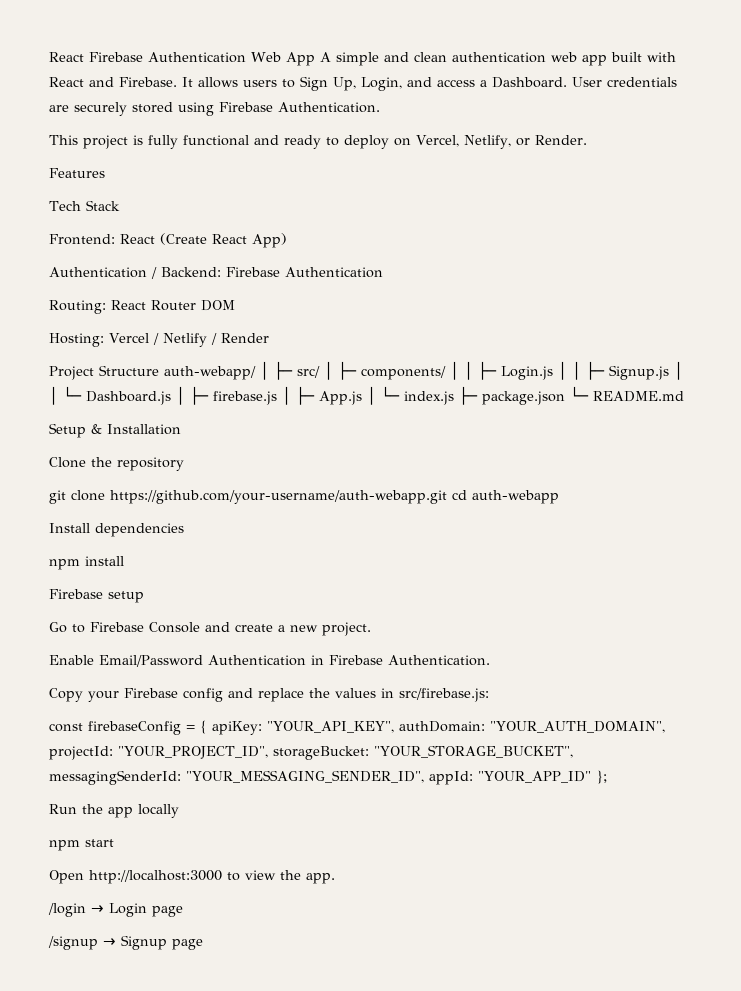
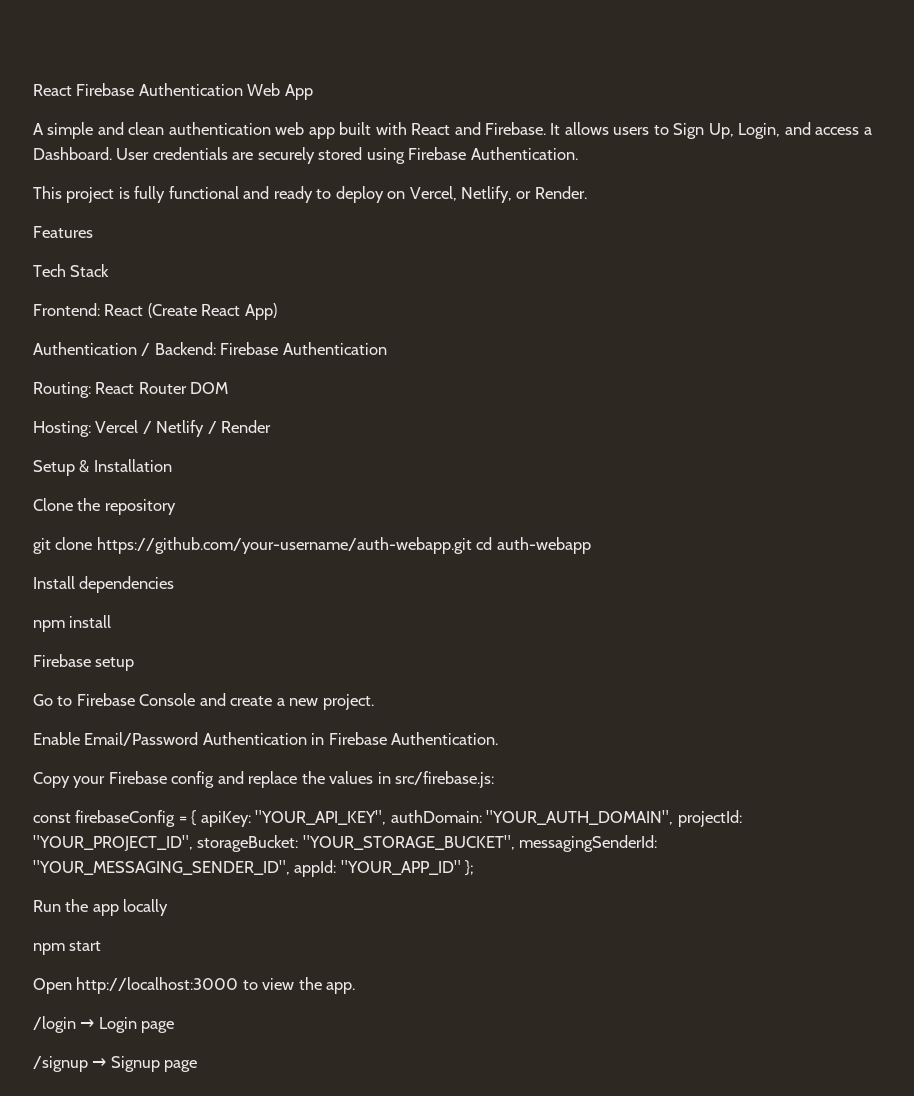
(315, 59) none -> (313, 92) //
[49,361,683,380] [49,386,684,405] // Project Structure auth-webapp/ │ ├─ src/ │ ├─ components/ │ │ ├─ Login.js │ │ ├─ Signup.js │ │ └─ Dashboard.js │ ├─ firebase.js │ ├─ App.js │ └─ index.js ├─ package.json └─ README.md -> (272, 426) none

